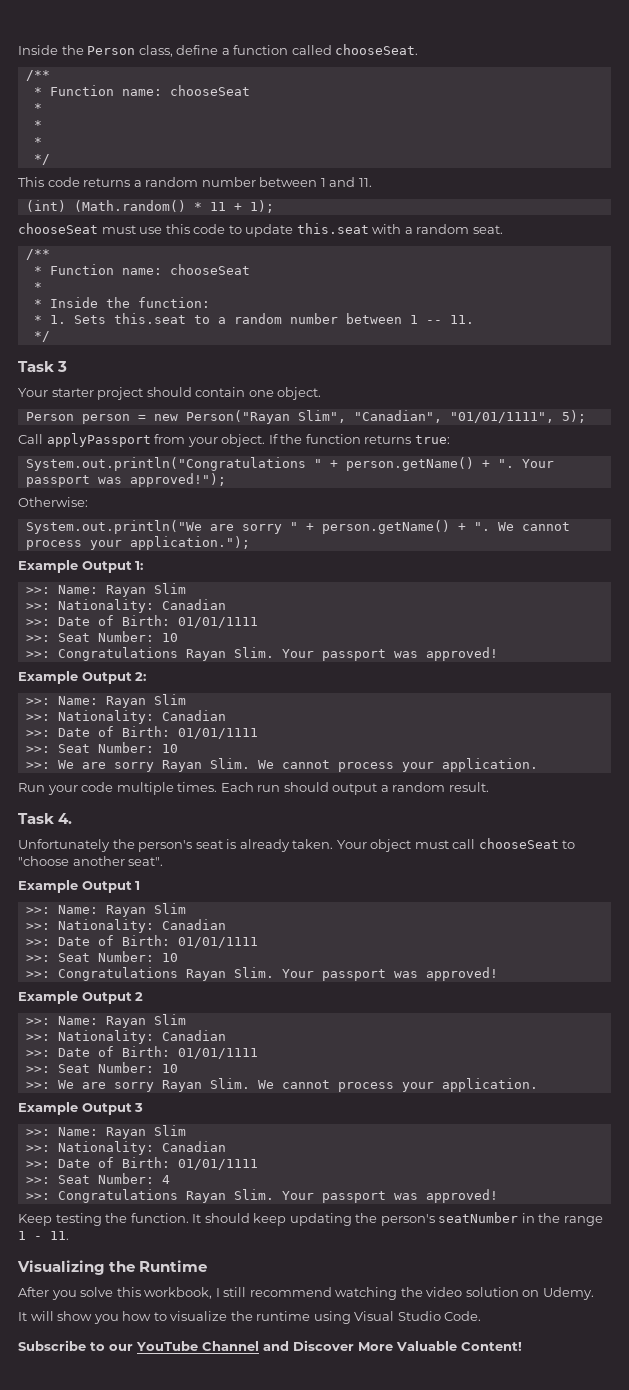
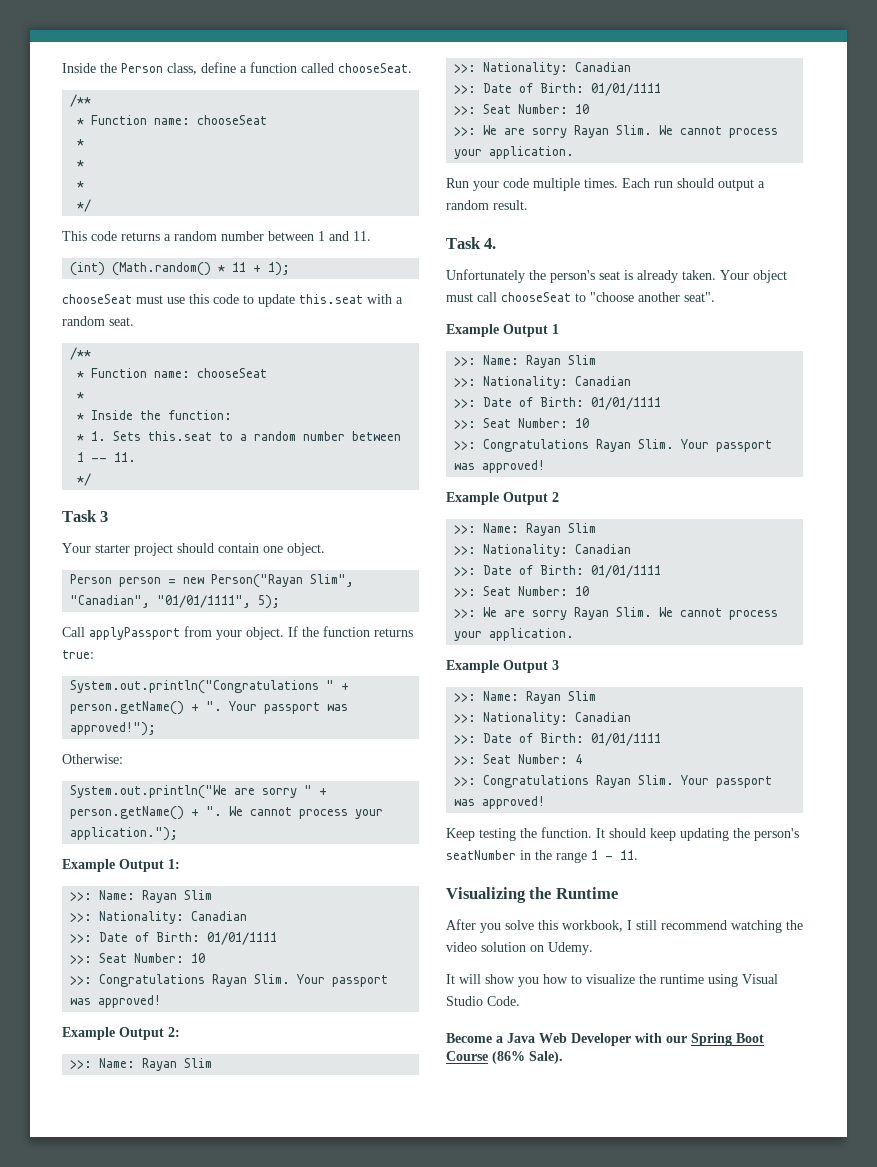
[18,1340,522,1351] Subscribe to our YouTube Channel and Discover More Valuable Content! -> [446,1033,764,1046] [446,1051,563,1064] Become a Java Web Developer with our Spring Boot Course (86% Sale).

